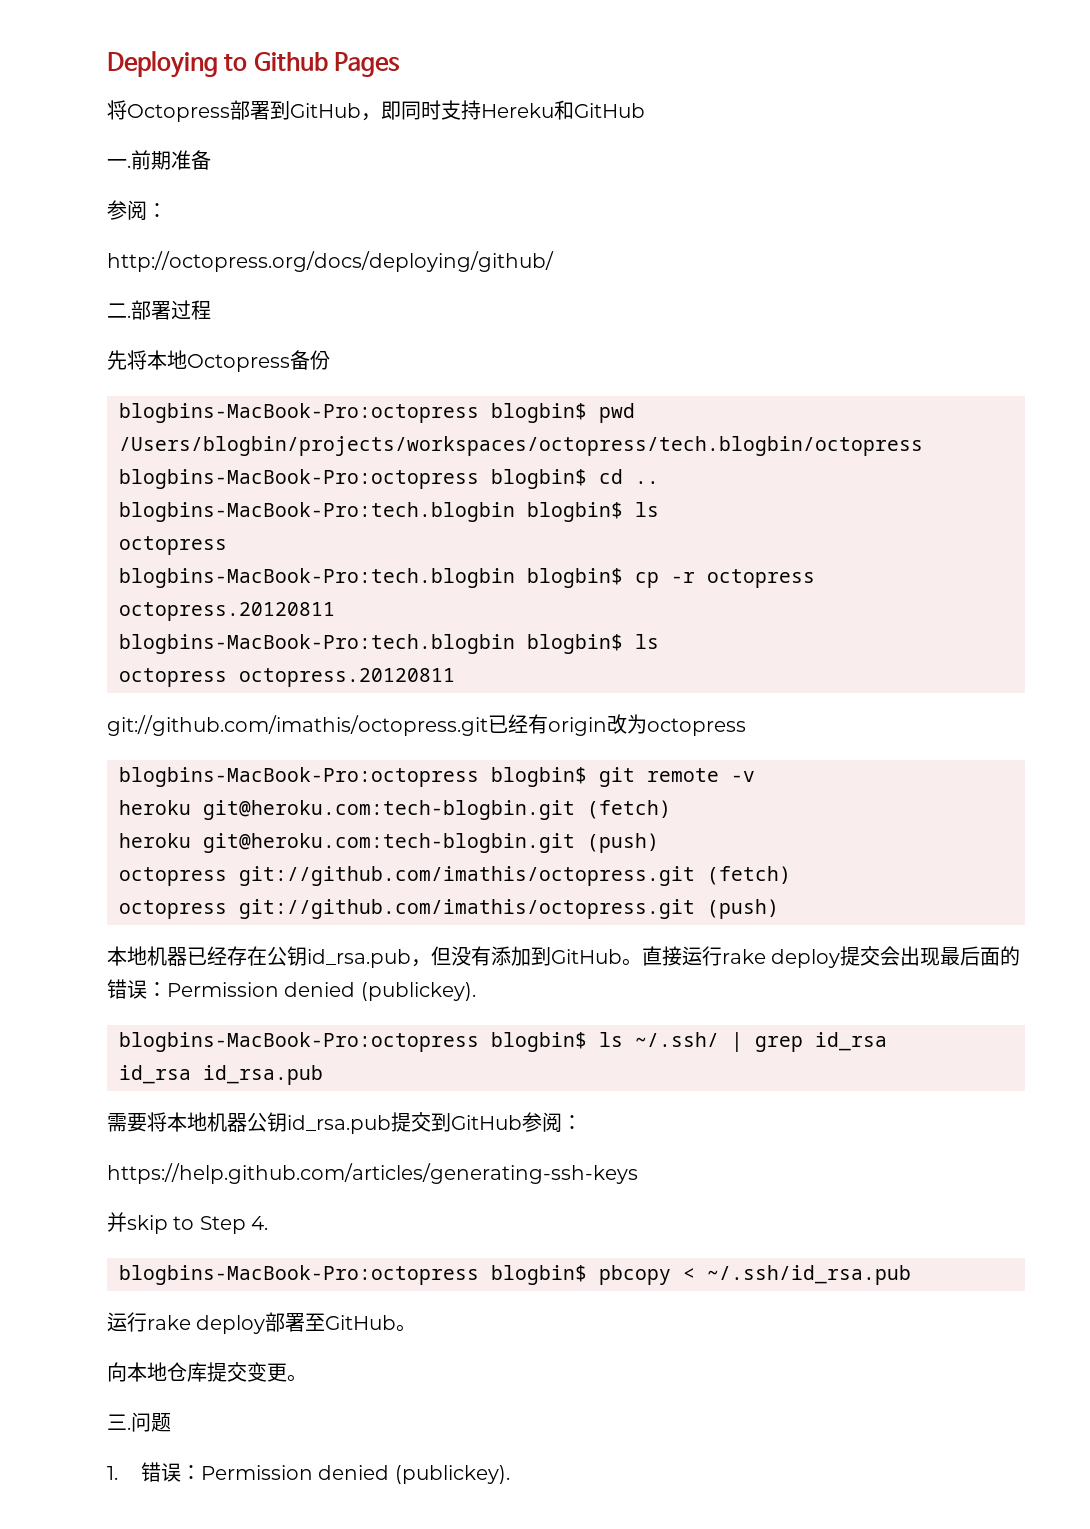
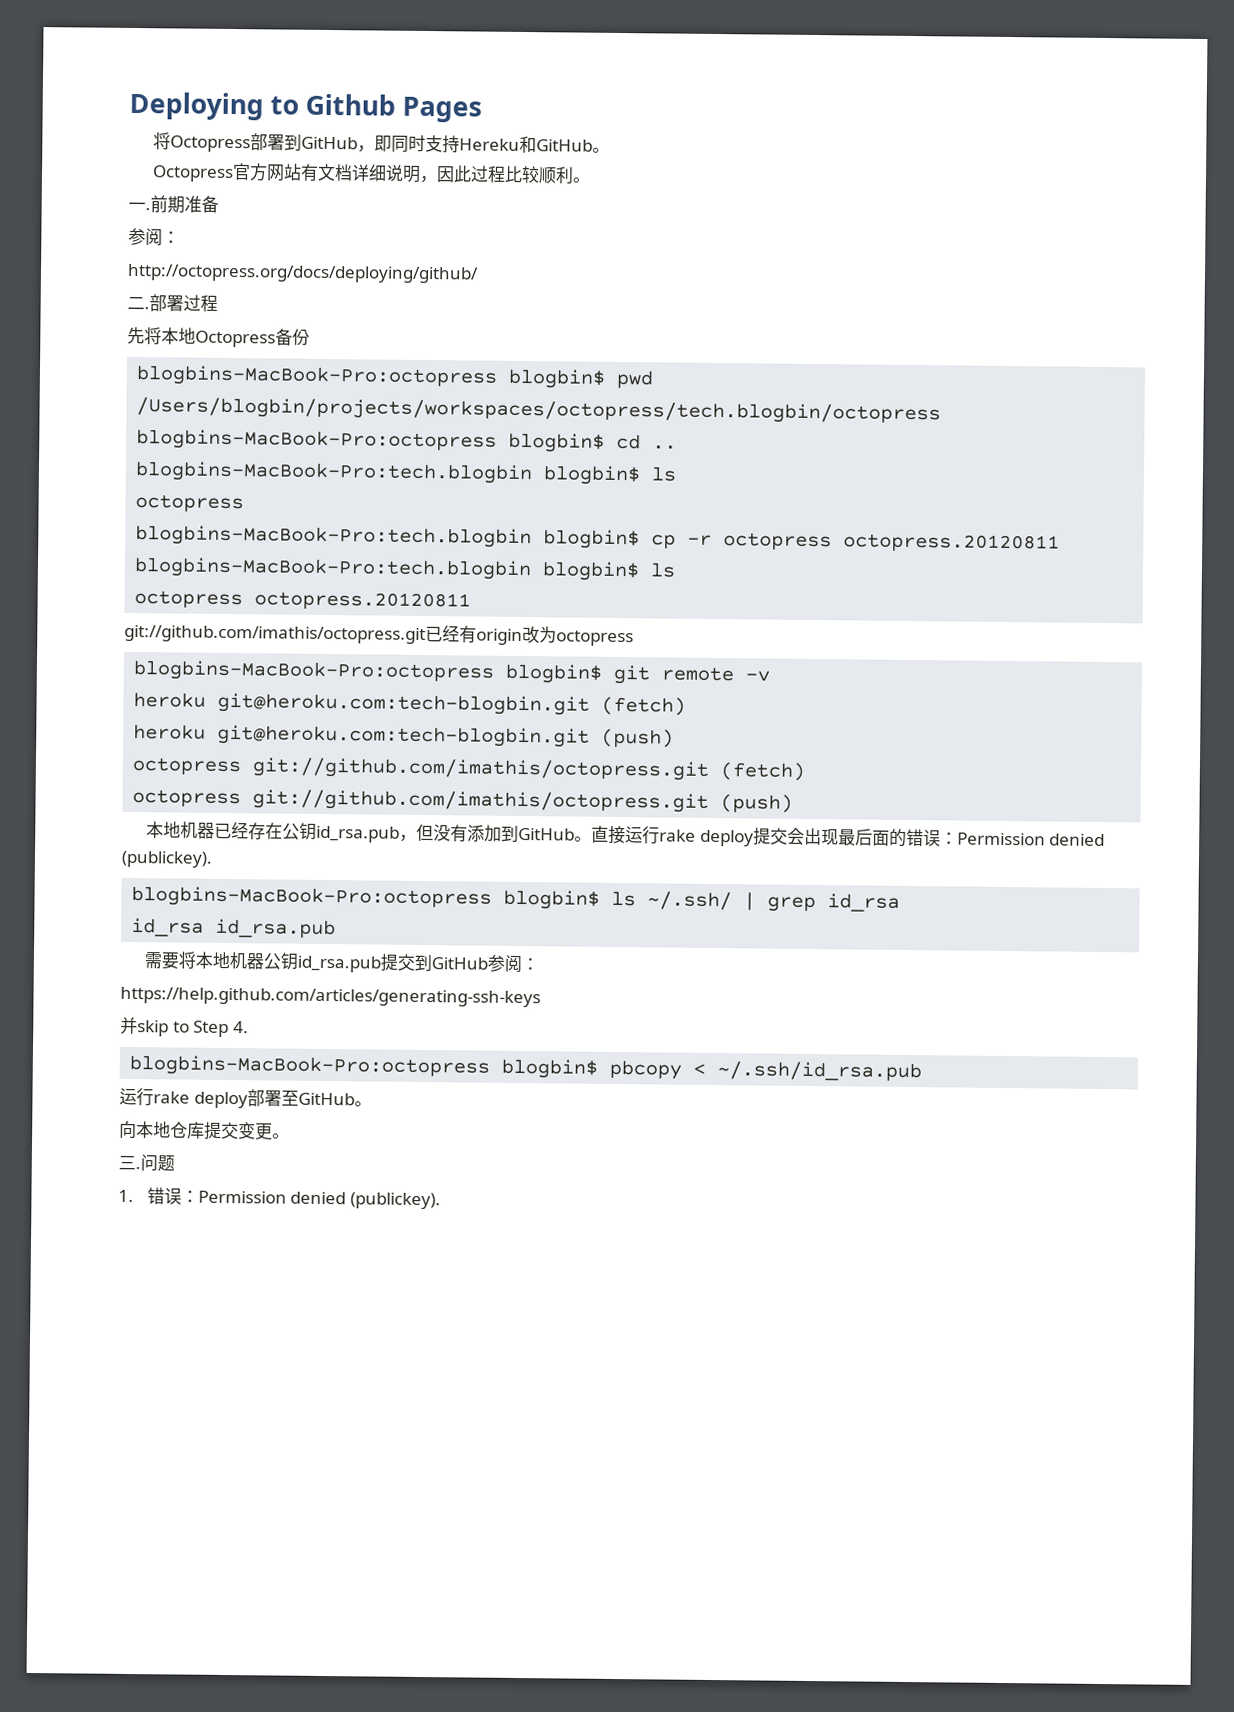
(645, 110) none -> [592,147,611,153] [152,163,591,184] 。 // Octopress官方网站有文档详细说明，因此过程比较顺利。

